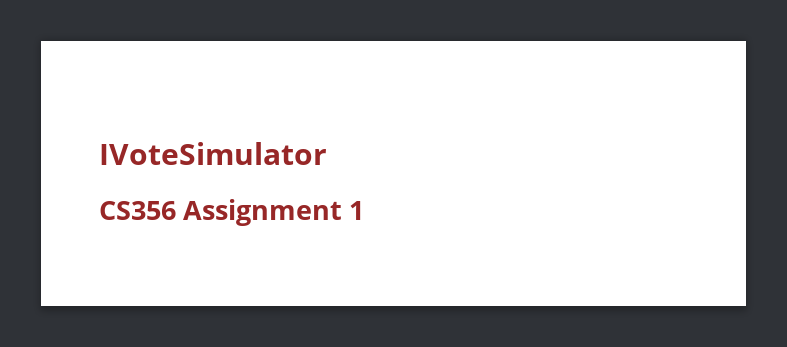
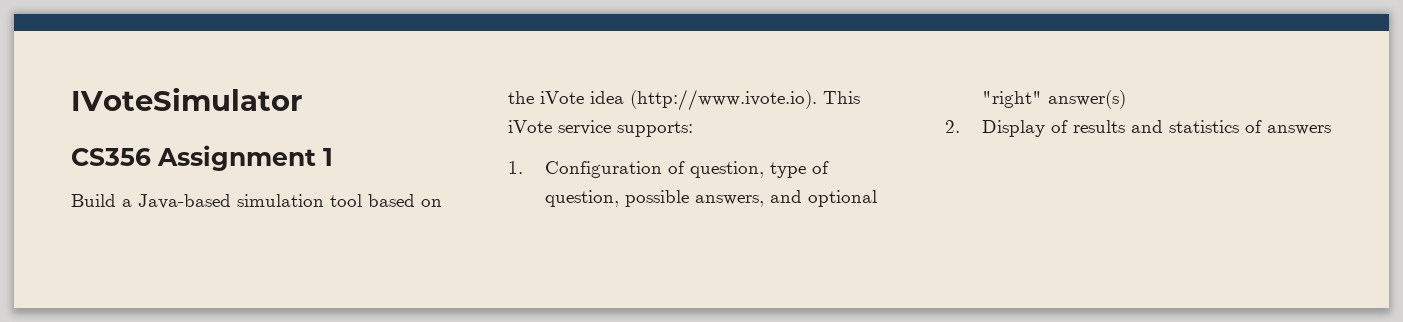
(365, 210) none -> [71,194,442,209] [508,89,860,111] [508,120,693,137] [508,161,829,178] [544,190,877,207] [981,90,1126,109] [945,120,1331,137] // Build a Java-based simulation tool based on the iVote idea (http://www.ivote.io). This iVote service supports: // 1. Configuration of question, type of question, possible answers, and optional "right" answer(s) // 2. Display of results and statistics of answers

